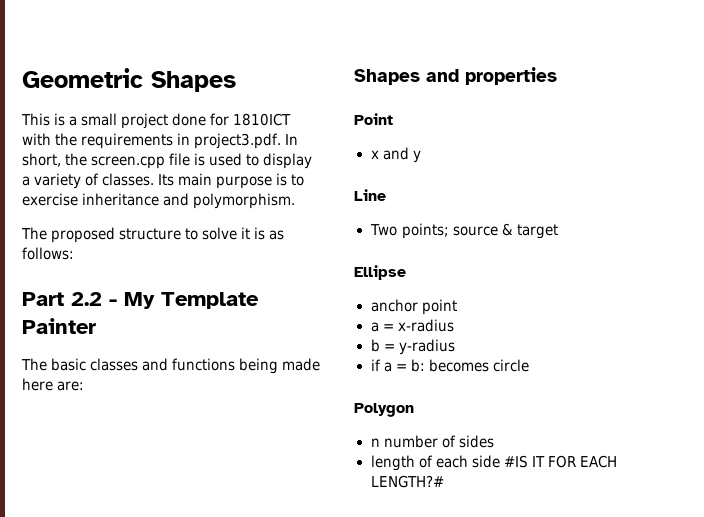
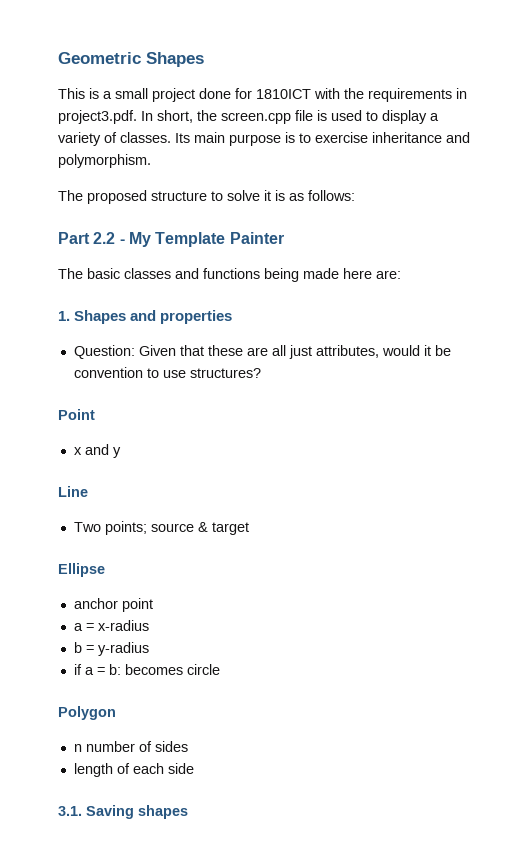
(85, 386) none -> [58,311,70,321] 1.
(557, 76) none -> [73,345,451,359] [73,367,261,378] // Question: Given that these are all just attributes, would it be convention to use structures?
[503,455,617,468] [370,475,444,488] #IS IT FOR EACH LENGTH?# -> [58,805,188,819] // 3.1. Saving shapes

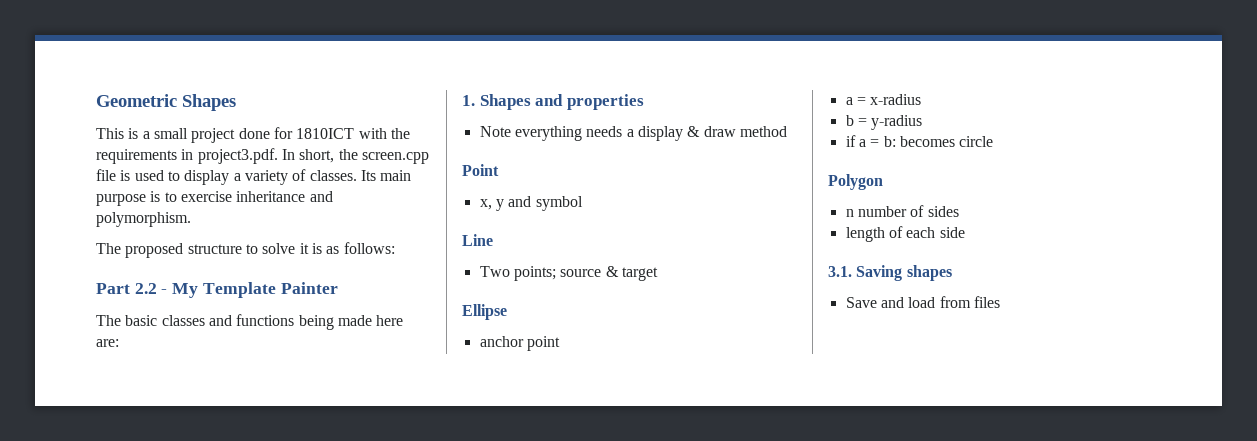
[73,345,451,359] [73,367,261,378] [58,409,95,420] [73,444,121,458] Question: Given that these are all just attributes, would it be convention to use structures? // Point // x and y -> [479,126,787,141] [462,164,499,176] [479,196,583,211] Note everything needs a display & draw method // Point // x, y and symbol
(188, 812) none -> [845,296,1000,308] // Save and load from files

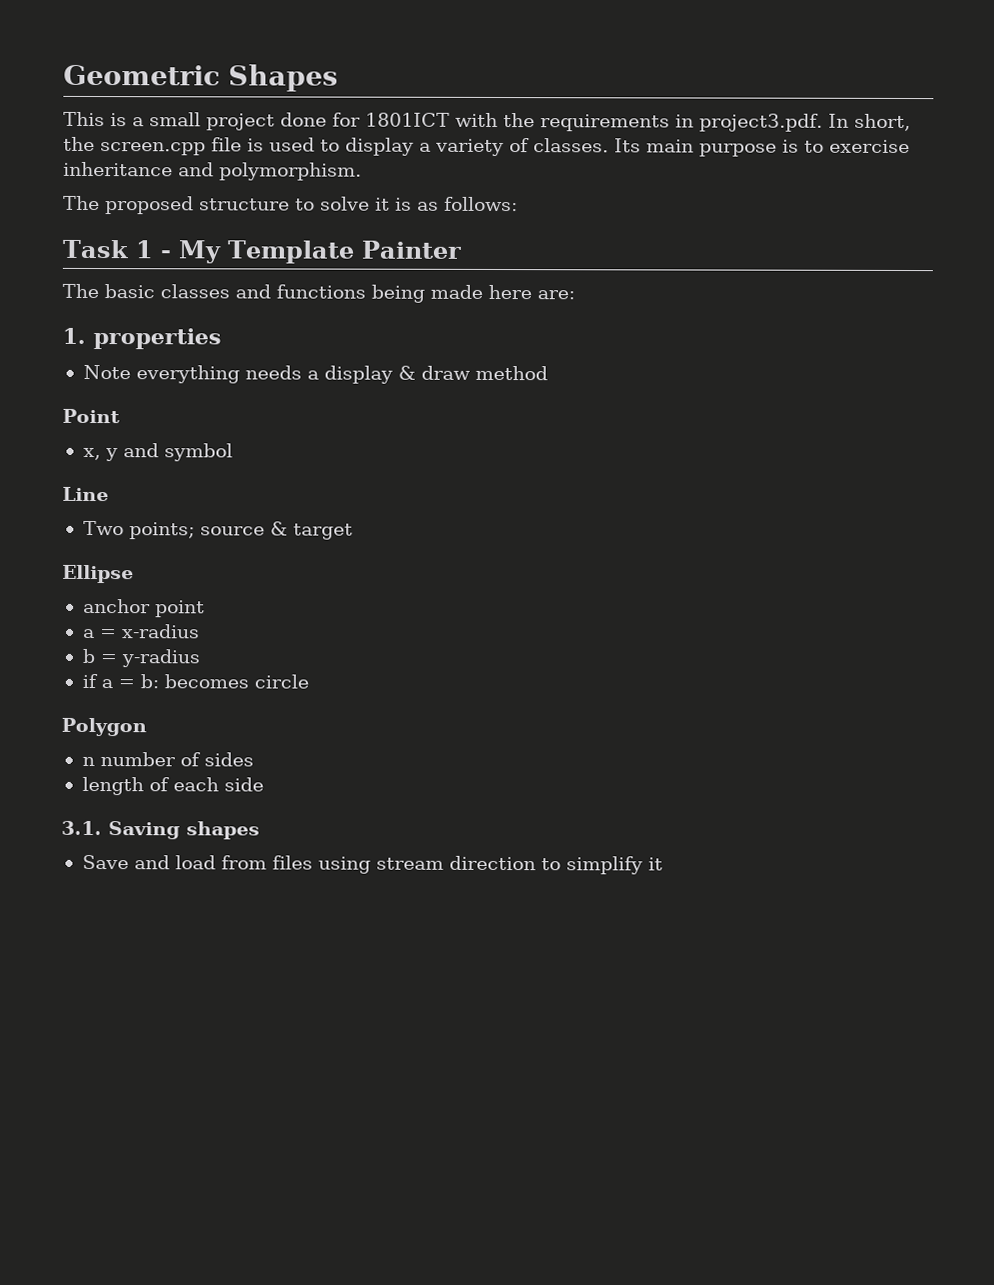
[296,128,355,139] 1810ICT -> [365,112,450,127] 1801ICT
[96,283,157,294] Part 2.2 -> [62,239,153,259] Task 1
[479,94,564,110] Shapes and -> (86, 335) none
(1000, 302) none -> [317,855,663,875] using stream direction to simplify it

